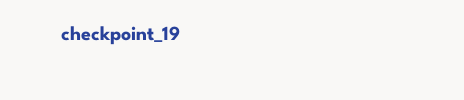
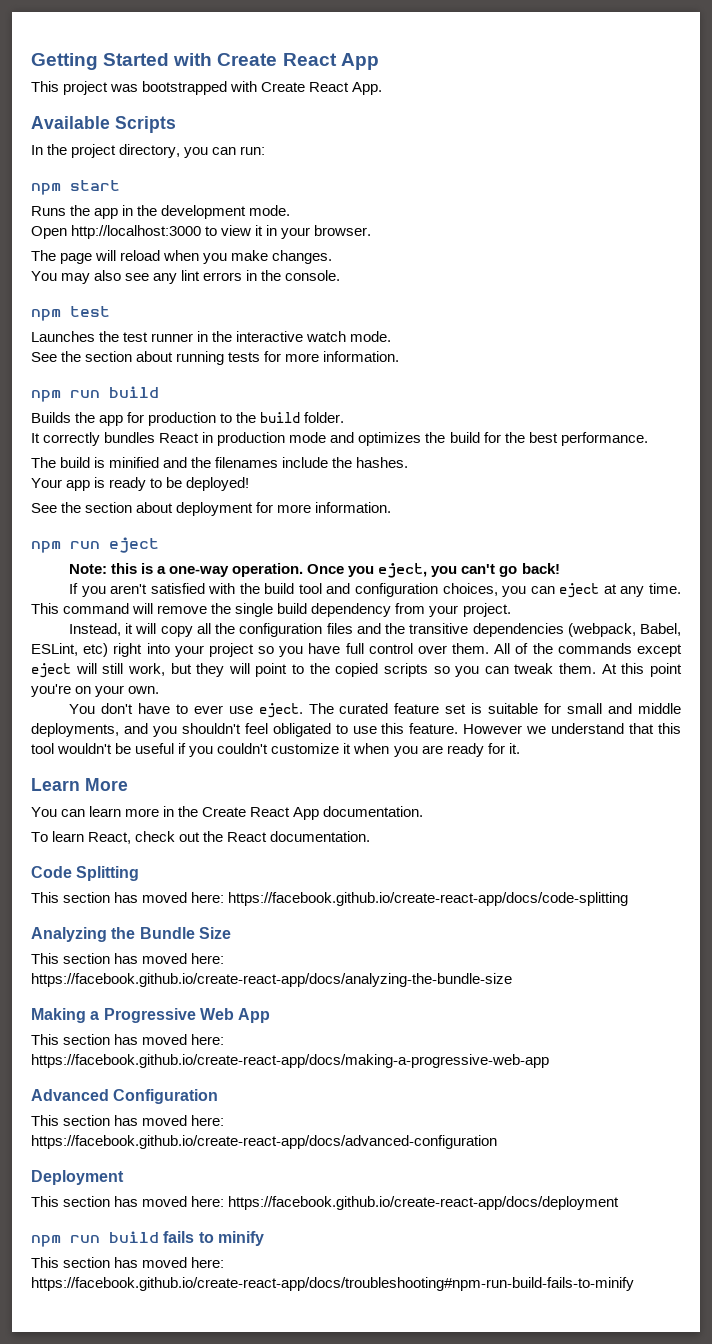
[61,26,180,45] checkpoint_19 -> [31,53,379,70] [31,81,383,95] [31,116,176,133] [31,144,266,158] [31,180,120,195] [31,205,291,219] [31,225,372,239] [31,250,333,264] [31,270,341,284] [31,306,110,321] [31,331,392,342] [31,351,400,365] [31,386,159,402] [31,412,345,426] [31,432,648,446] [31,457,409,468] [31,477,250,491] [31,502,392,516] [31,537,159,553] [68,563,560,578] [68,583,681,598] [31,603,511,617] [68,623,681,637] [31,643,682,657] [31,663,683,678] [31,684,160,697] [68,703,681,718] [31,723,682,737] [31,743,520,757] [31,778,128,791] [31,806,424,820] [31,831,371,844] [31,866,140,881] [31,892,629,906] [31,927,231,942] [31,953,225,964] [31,973,512,987] [31,1008,271,1023] [31,1034,225,1045] [31,1054,549,1068] [31,1089,219,1104] [31,1115,225,1126] [31,1135,497,1149] [31,1170,124,1185] [31,1196,620,1210] [31,1231,264,1247] [31,1257,225,1268] [31,1277,634,1291] Getting Started with Create React App // This project was bootstrapped with Create React App. // Available Scripts // In the project directory, you can run: // npm start // Runs the app in the development mode. // Open http://localhost:3000 to view it in your browser. // The page will reload when you make changes. // You may also see any lint errors in the console. // npm test // Launches the test runner in the interactive watch mode. // See the section about running tests for more information. // npm run build // Builds the app for production to the build folder. // It correctly bundles React in production mode and optimizes the build for the best performance. // The build is minified and the filenames include the hashes. // Your app is ready to be deployed! // See the section about deployment for more information. // npm run eject // Note: this is a one-way operation. Once you eject, you can't go back! // If you aren't satisfied with the build tool and configuration choices, you can eject at any time. This command will remove the single build dependency from your project. // Instead, it will copy all the configuration files and the transitive dependencies (webpack, Babel, ESLint, etc) right into your project so you have full control over them. All of the commands except eject will still work, but they will point to the copied scripts so you can tweak them. At this point you're on your own. // You don't have to ever use eject. The curated feature set is suitable for small and middle deployments, and you shouldn't feel obligated to use this feature. However we understand that this tool wouldn't be useful if you couldn't customize it when you are ready for it. // Learn More // You can learn more in the Create React App documentation. // To learn React, check out the React documentation. // Code Splitting // This section has moved here: https://facebook.github.io/create-react-app/docs/code-splitting // Analyzing the Bundle Size // This section has moved here: https://facebook.github.io/create-react-app/docs/analyzing-the-bundle-size // Making a Progressive Web App // This section has moved here: https://facebook.github.io/create-react-app/docs/making-a-progressive-web-app // Advanced Configuration // This section has moved here: https://facebook.github.io/create-react-app/docs/advanced-configuration // Deployment // This section has moved here: https://facebook.github.io/create-react-app/docs/deployment // npm run build fails to minify // This section has moved here: https://facebook.github.io/create-react-app/docs/troubleshooting#npm-run-build-fails-to-minify

